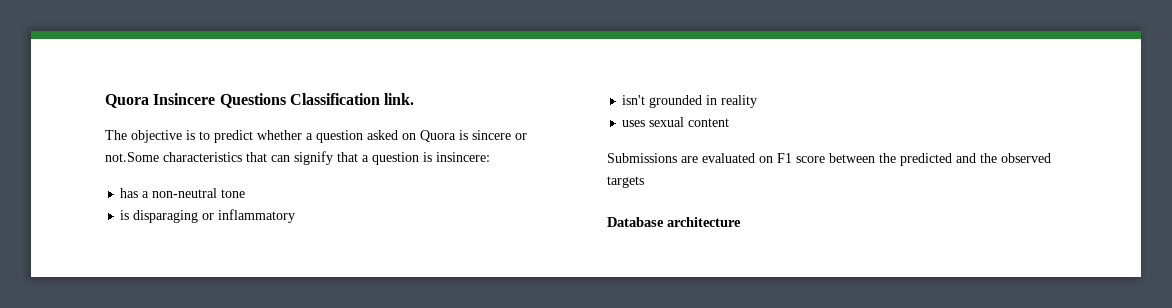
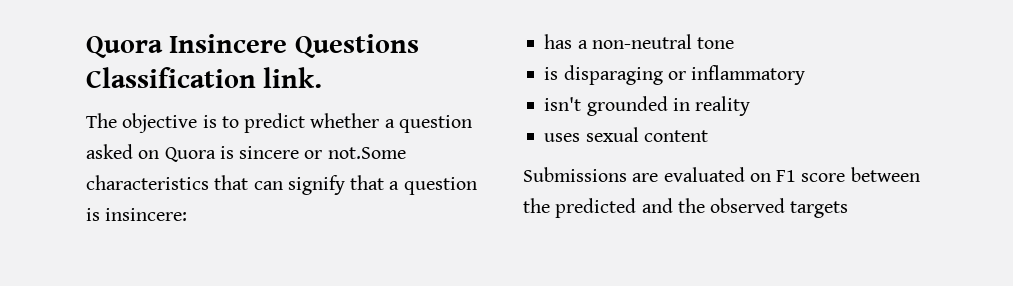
[607,217,741,227] // Database architecture -> (849, 209) none

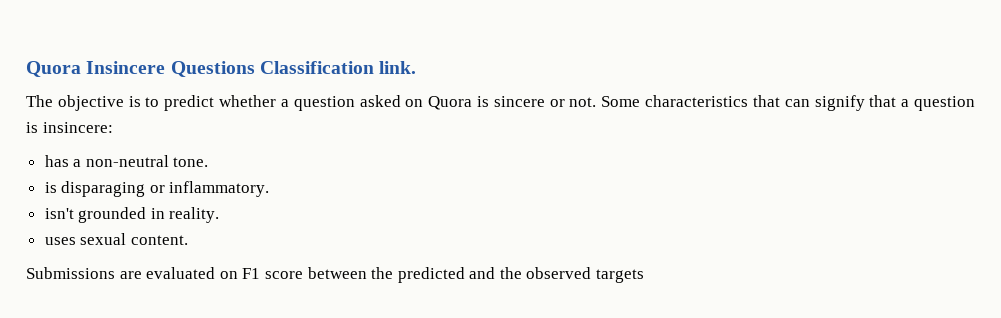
[327,147,406,159] not.Some -> [569,96,641,107] not. Some
[697,37,735,49] tone -> [173,157,209,167] tone.
[691,65,806,85] inflammatory -> [169,181,270,197] inflammatory.
[695,96,751,116] reality -> [169,207,220,223] reality.
[643,130,708,142] content -> [130,235,188,245] content.

